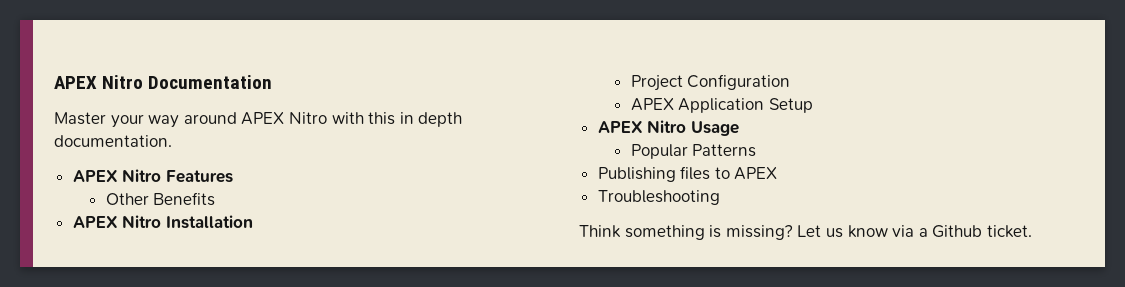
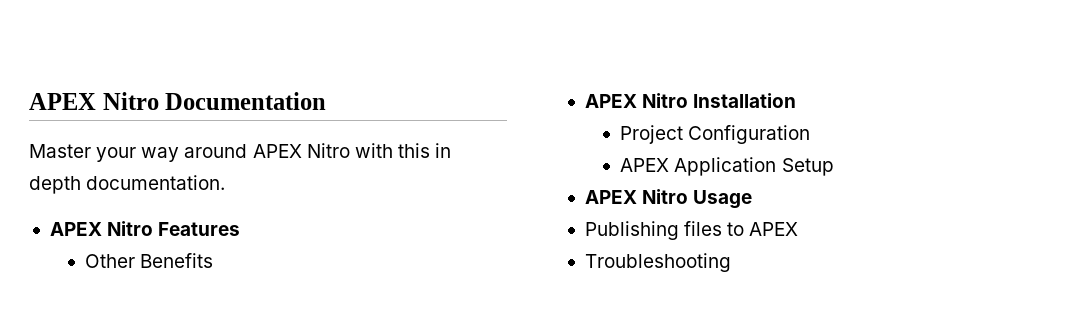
[630,144,757,159] // Popular Patterns -> (753, 199) none
[579,225,1032,240] // Think something is missing? Let us know via a Github ticket. -> (731, 262) none

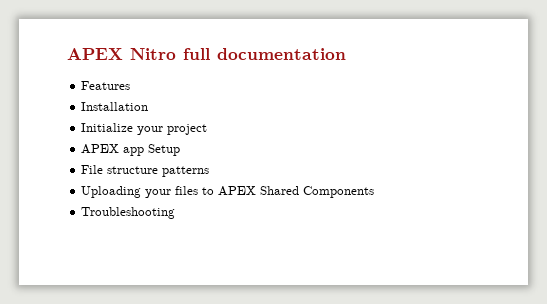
[29,92,327,110] [29,143,452,162] [29,175,226,194] [49,221,241,236] [85,253,214,268] [584,93,797,108] [620,125,811,144] [620,157,834,176] [584,189,753,209] [584,221,679,240] APEX Nitro Documentation // Master your way around APEX Nitro with this in depth documentation. // APEX Nitro Features // Other Benefits // APEX Nitro Installation // Project Configuration // APEX Application Setup // APEX Nitro Usage // Publishing -> [67,48,346,60] [81,81,131,90] [81,102,149,111] [81,123,208,135] [81,144,181,156] [81,165,210,177] [81,186,172,198] APEX Nitro full documentation // Features // Installation // Initialize your project // APEX app Setup // File structure patterns // Uploading your
(799, 229) none -> [260,186,375,198] Shared Components

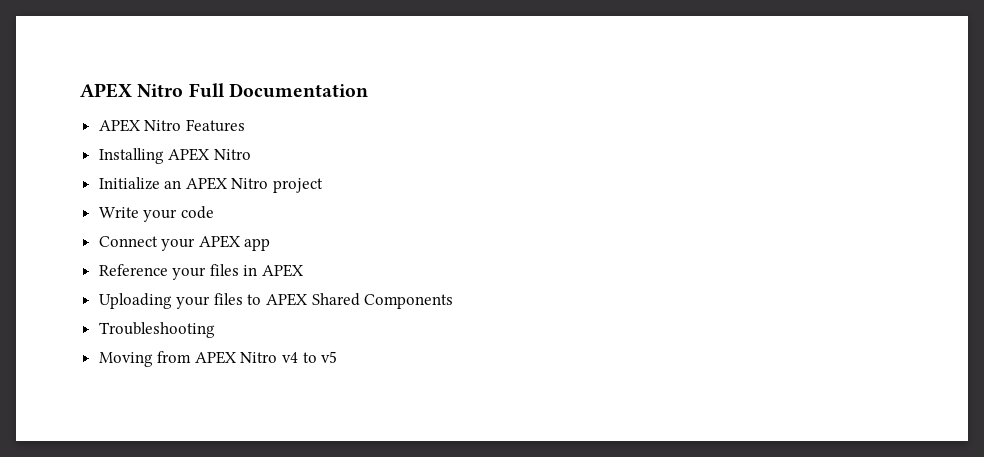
[67,48,346,60] [81,81,131,90] [81,102,149,111] [81,123,208,135] [81,144,181,156] [81,165,210,177] APEX Nitro full documentation // Features // Installation // Initialize your project // APEX app Setup // File structure patterns -> [80,83,368,98] [98,119,245,132] [98,148,251,164] [98,177,324,193] [98,206,214,222] [98,235,271,251] [98,264,304,280] APEX Nitro Full Documentation // APEX Nitro Features // Installing APEX Nitro // Initialize an APEX Nitro project // Write your code // Connect your APEX app // Reference your files in APEX
(176, 213) none -> [98,351,338,367] // Moving from APEX Nitro v4 to v5

